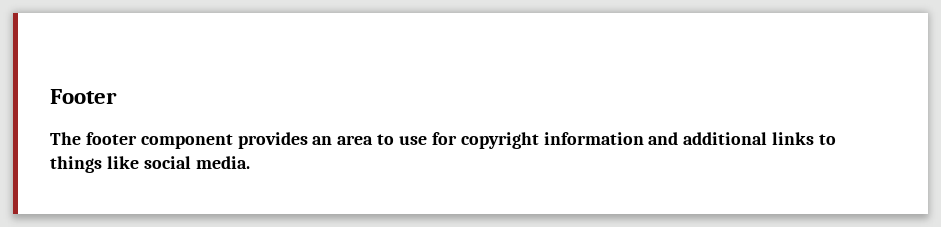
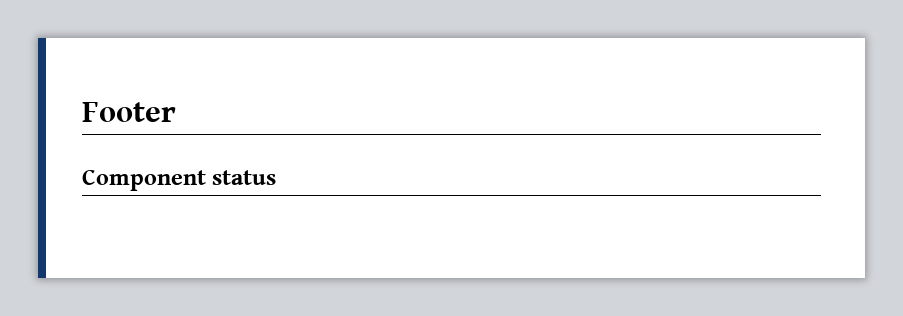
[50,132,837,149] [50,156,250,173] The footer component provides an area to use for copyright information and additional links to things like social media. -> [82,170,277,191] Component status

